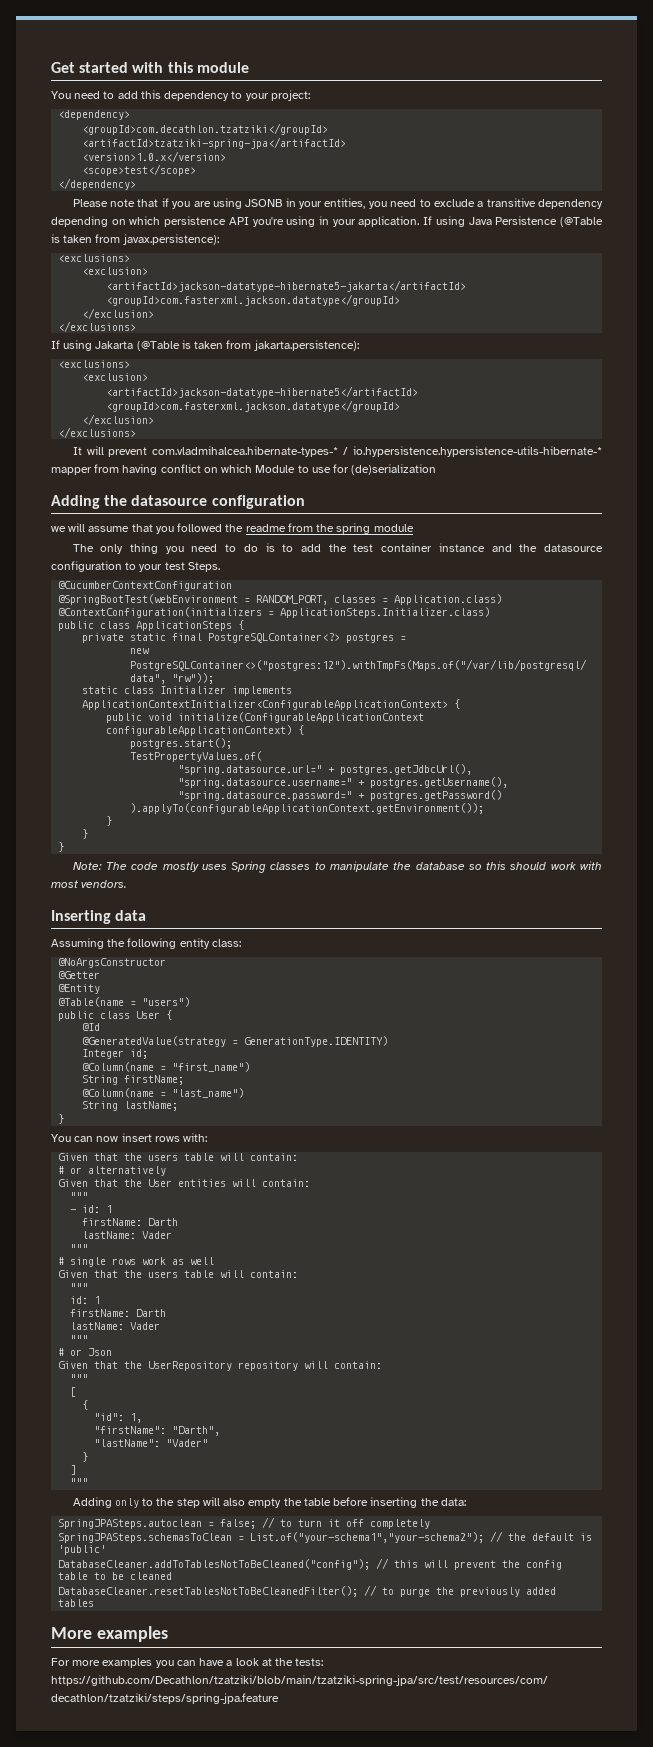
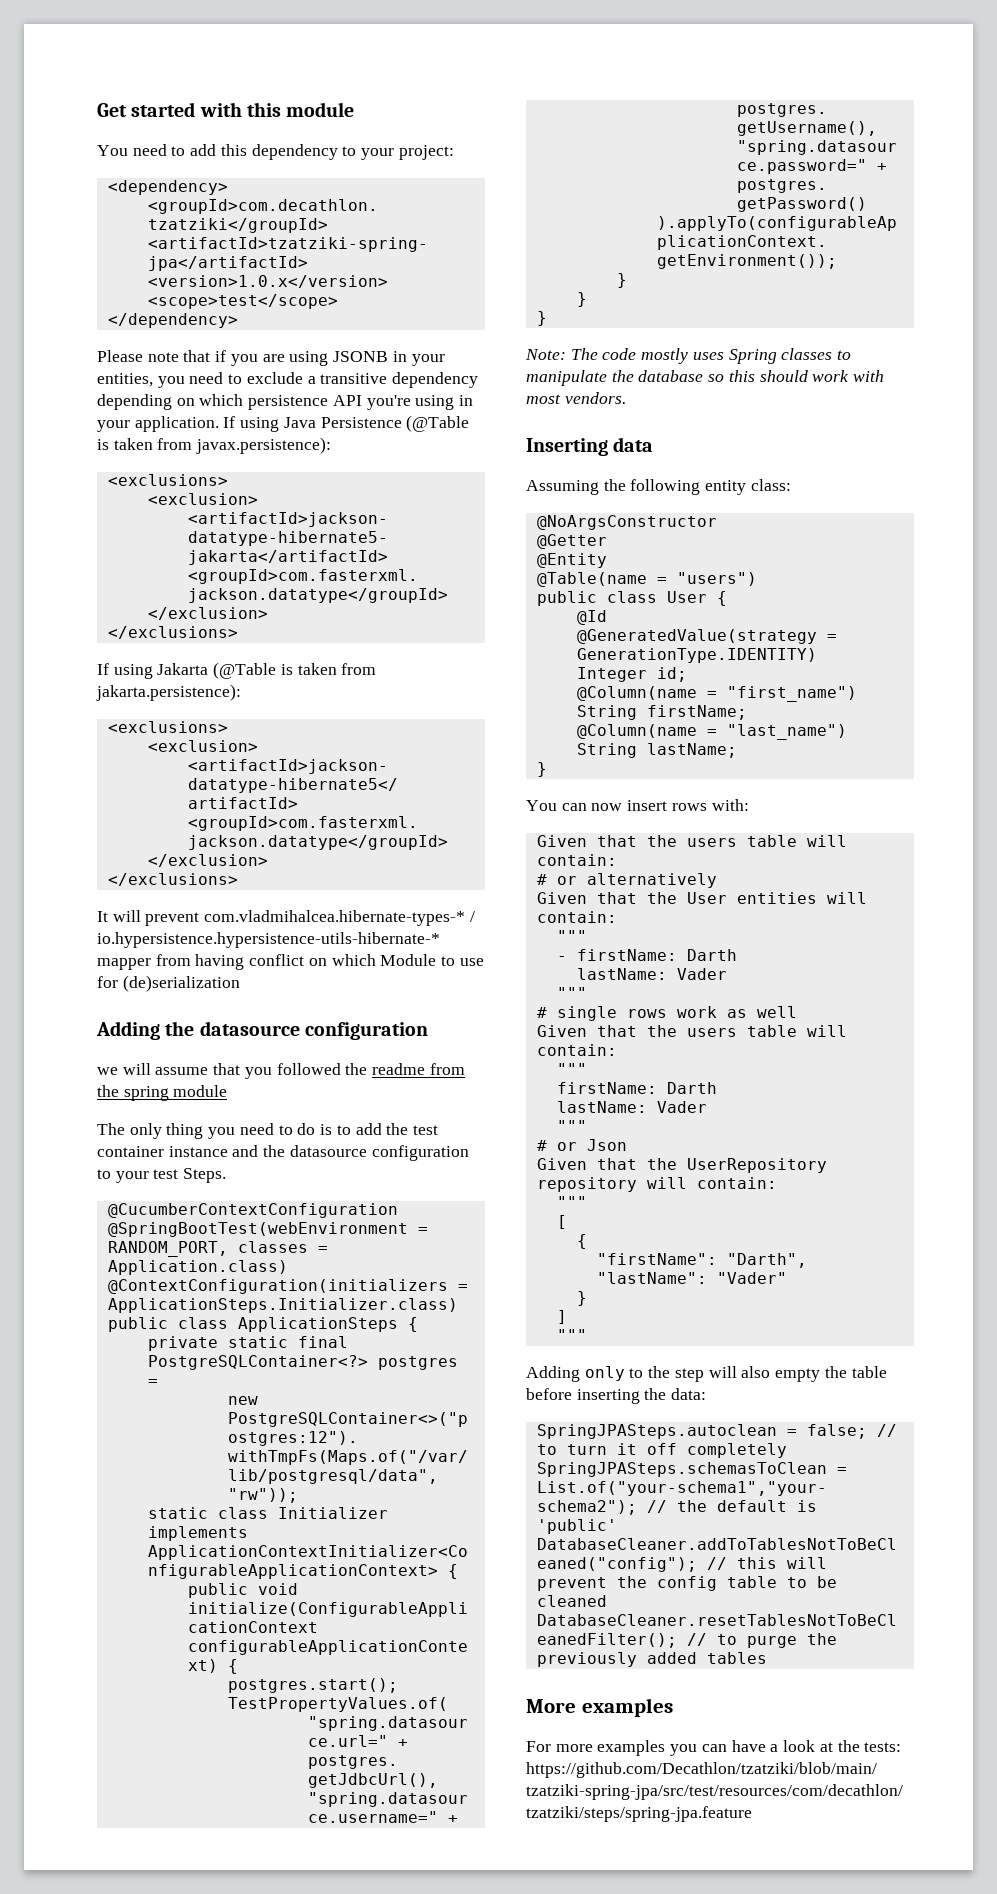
[82,1205,113,1213] id: 1 // -> (567, 958) none
[70,1296,101,1304] // id: 1 -> (587, 1069) none
[94,1413,143,1423] // "id": 1, -> (587, 1241) none

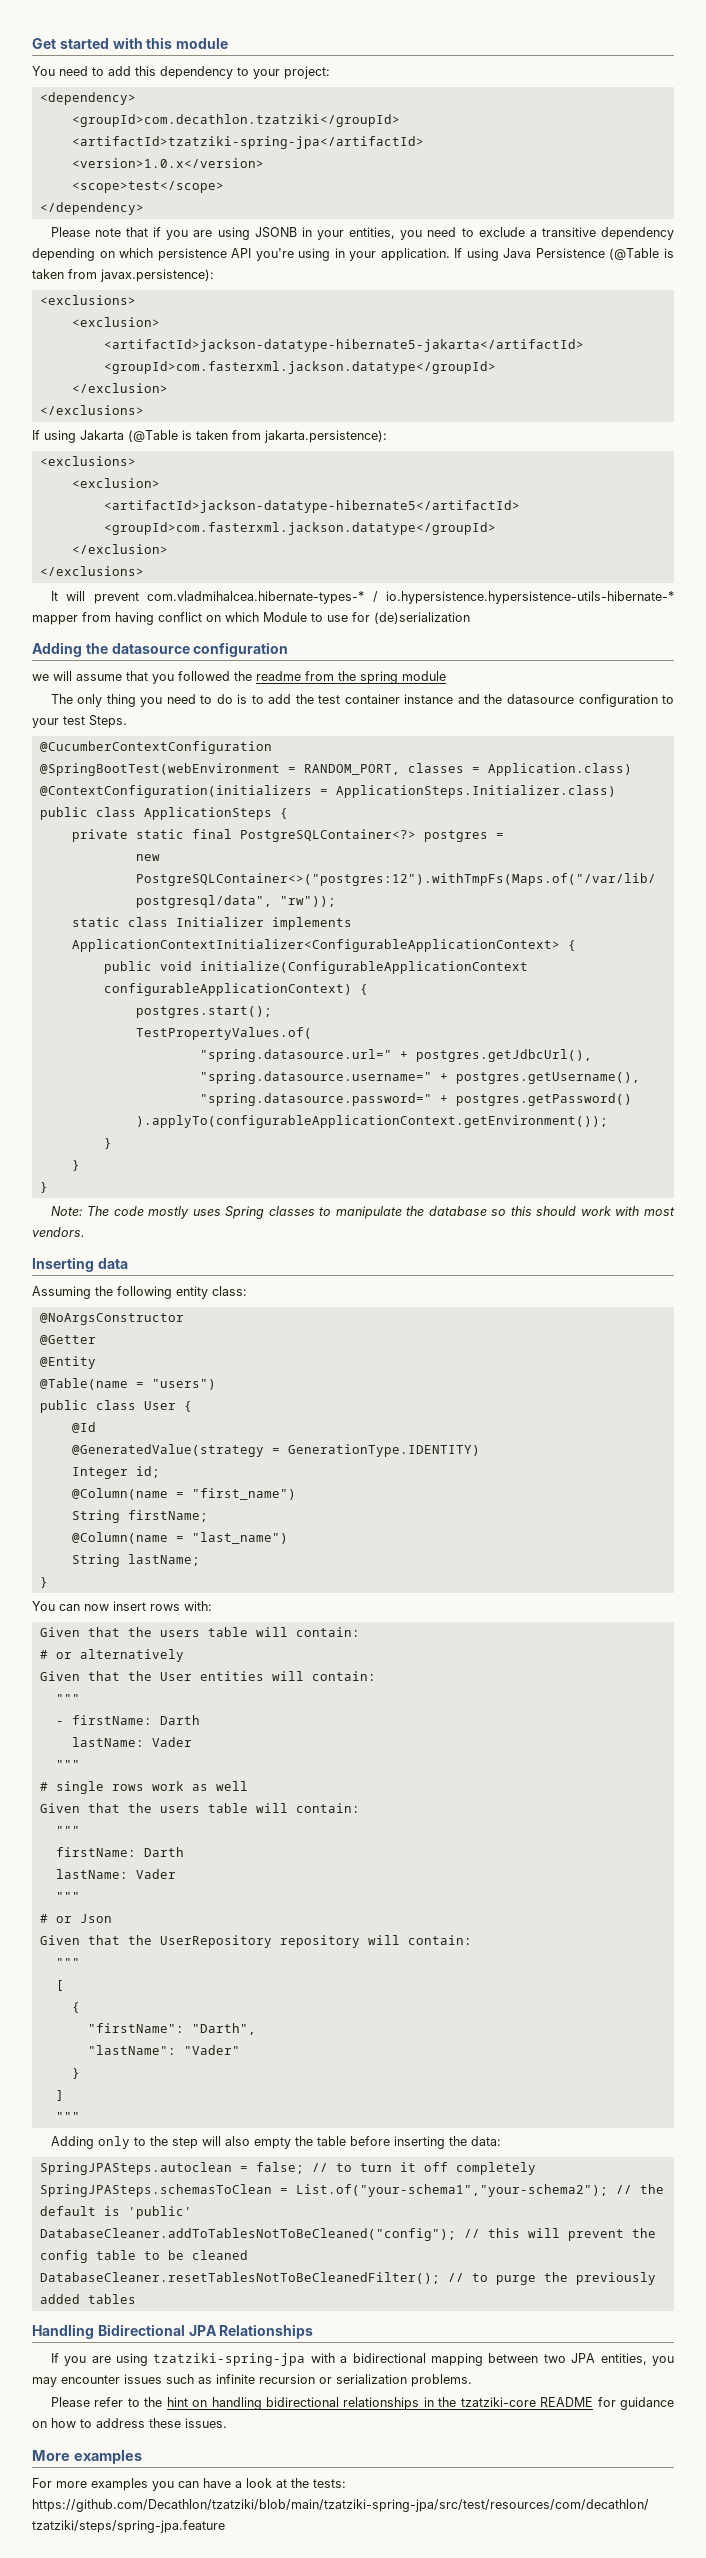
(767, 1658) none -> [32,2324,314,2339] [50,2353,675,2366] [32,2374,472,2387] [50,2397,675,2410] [32,2418,227,2428] // Handling Bidirectional JPA Relationships // If you are using tzatziki-spring-jpa with a bidirectional mapping between two JPA entities, you may encounter issues such as infinite recursion or serialization problems. // Please refer to the hint on handling bidirectional relationships in the tzatziki-core README for guidance on how to address these issues.

